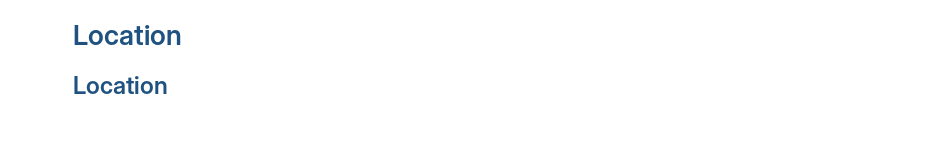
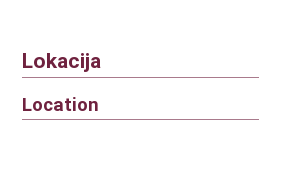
[73,25,182,45] Location -> [22,53,101,72] Lokacija

